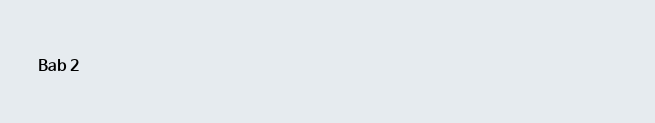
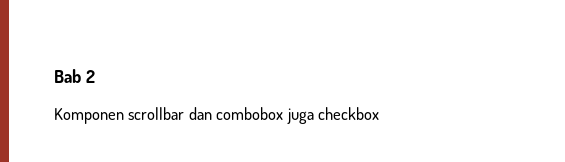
(80, 65) none -> [54,107,380,124] // Komponen scrollbar dan combobox juga checkbox

